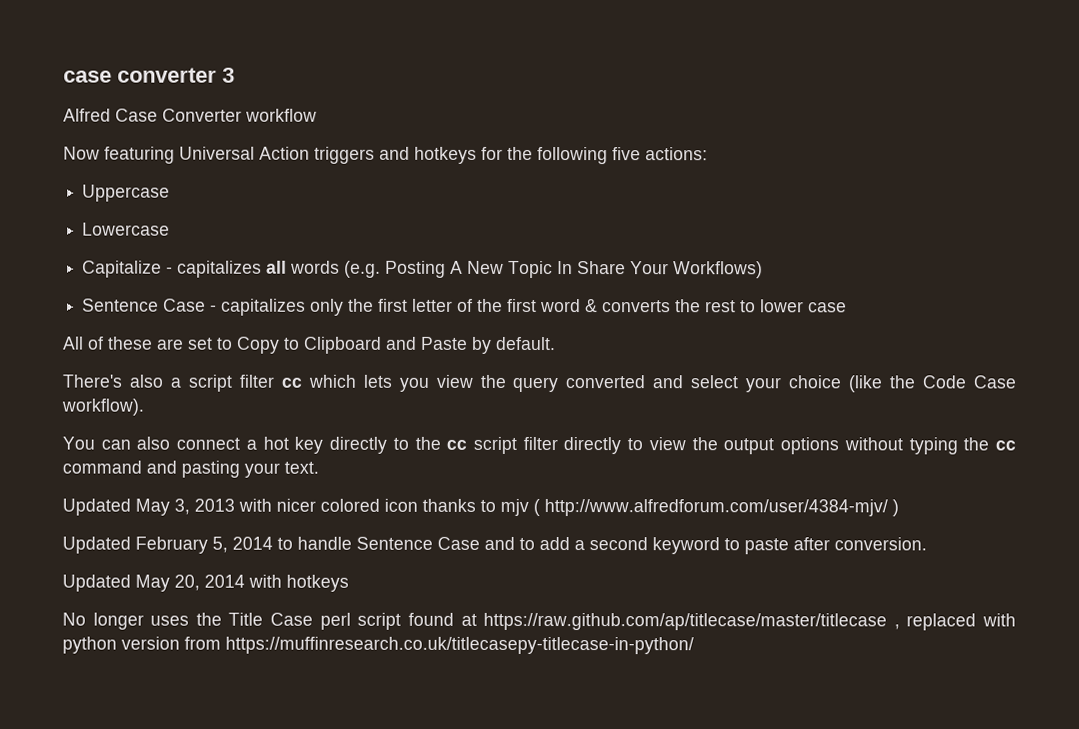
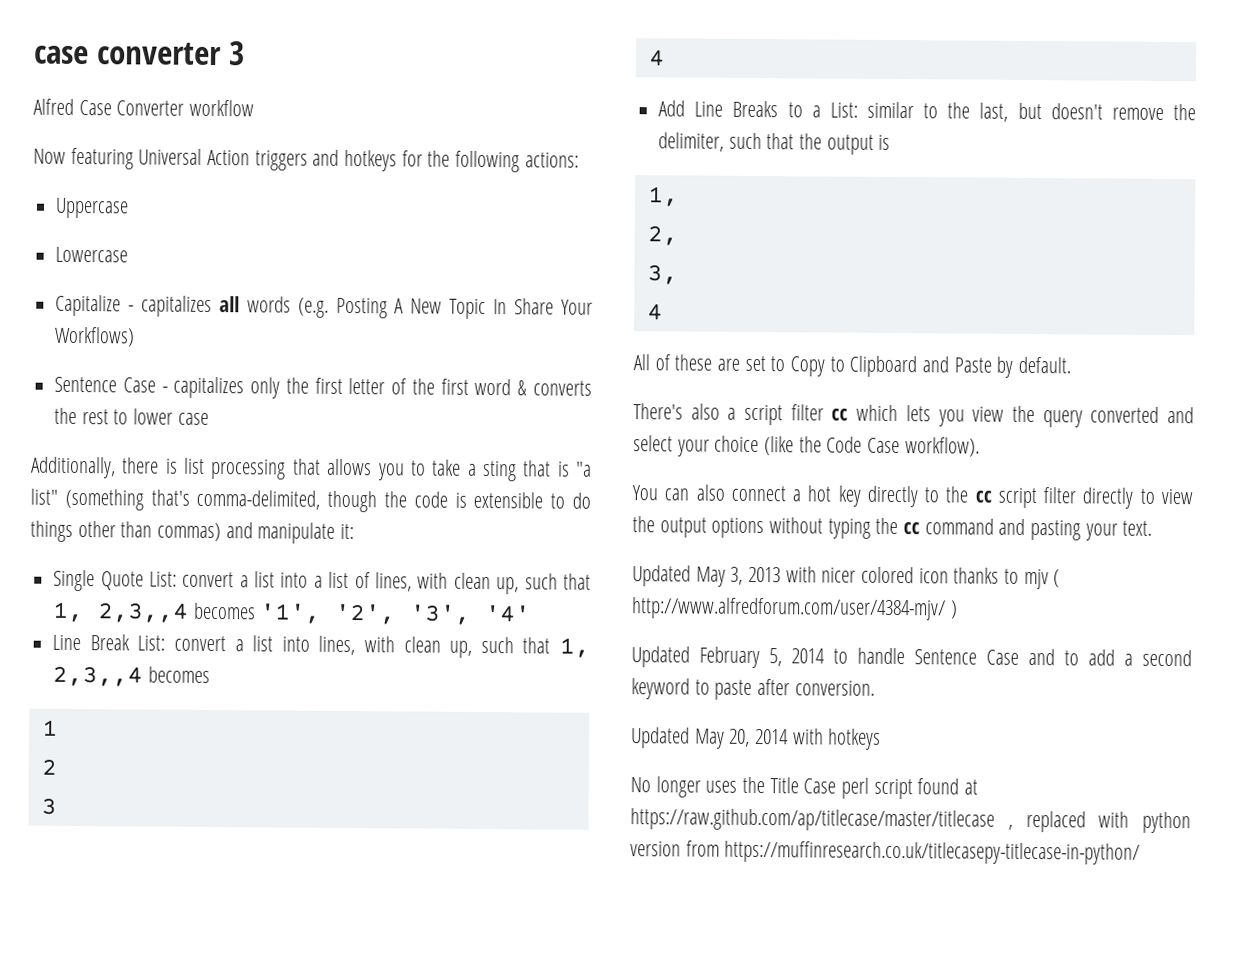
[612,147,641,161] five -> (521, 161) none
(848, 307) none -> [31,456,593,482] [30,488,591,513] [30,520,355,544] [53,569,591,595] [52,601,532,625] [52,634,591,658] [52,665,210,687] [41,719,58,736] [40,758,57,775] [40,797,57,815] [648,49,665,67] [658,100,1196,122] [658,132,891,155] [647,186,679,207] [646,225,678,246] [646,264,678,285] [646,303,663,321] // Additionally, there is list processing that allows you to take a sting that is "a list" (something that's comma-delimited, though the code is extensible to do things other than commas) and manipulate it: // Single Quote List: convert a list into a list of lines, with clean up, such that 1, 2,3,,4 becomes '1', '2', '3', '4' // Line Break List: convert a list into lines, with clean up, such that 1, 2,3,,4 becomes // 1 // 2 // 3 // 4 // Add Line Breaks to a List: similar to the last, but doesn't remove the delimiter, such that the output is // 1, // 2, // 3, // 4

